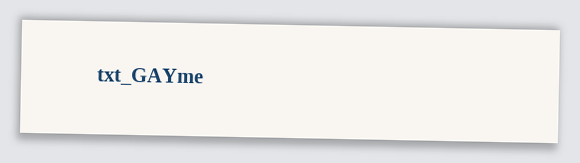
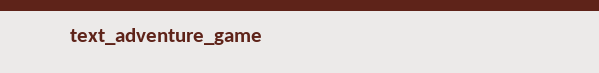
[96,67,204,88] txt_GAYme -> [70,28,262,45] text_adventure_game

